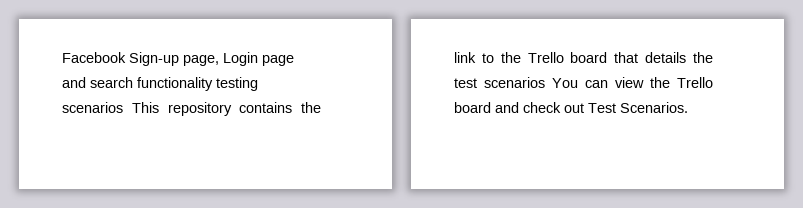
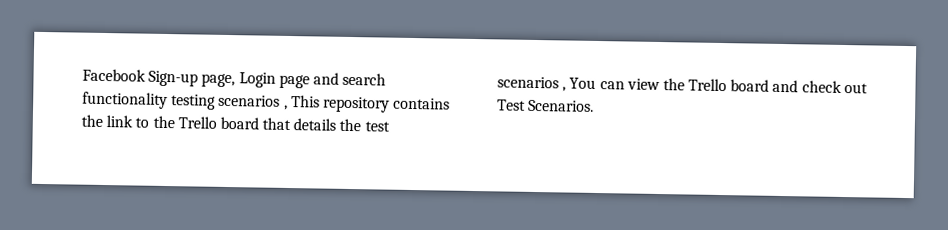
(123, 107) none -> [283,104,288,110] ,
(545, 82) none -> [562,86,567,92] ,

